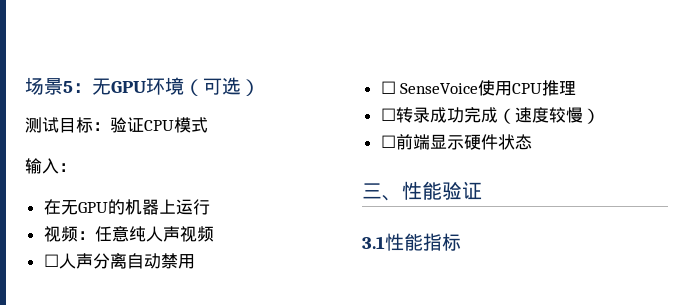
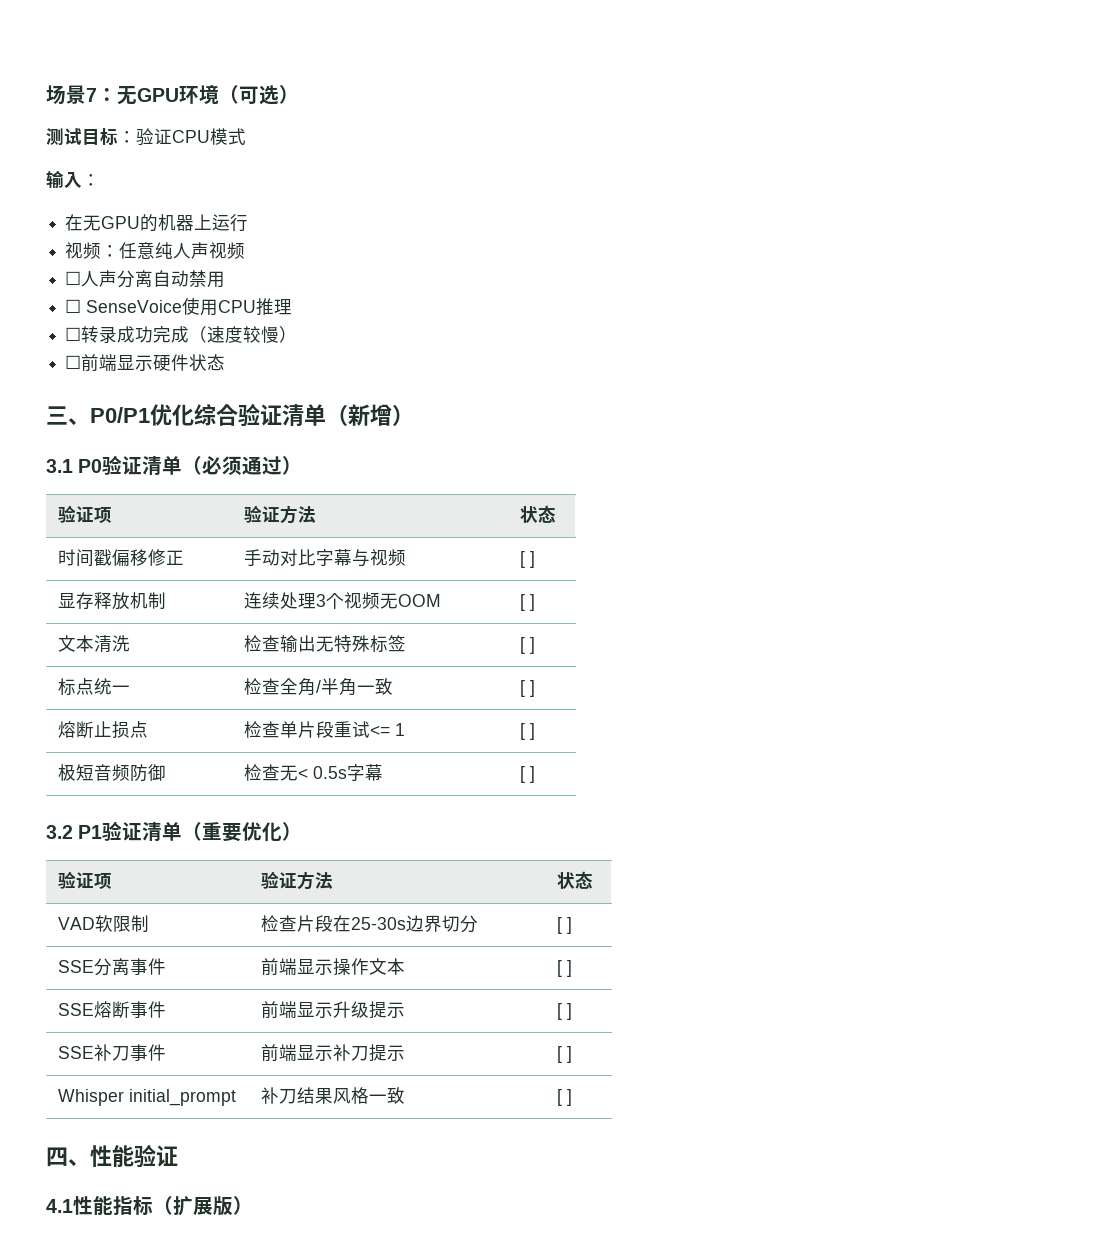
[63,81,73,93] 5 -> [86,88,97,102] 7
(402, 198) none -> [90,403,414,427] [46,455,303,476] [57,505,112,523] [243,505,316,524] [519,505,556,523] [57,549,184,567] [243,549,406,567] [519,551,535,568] [57,592,166,610] [243,592,441,609] [519,594,535,611] [57,635,130,653] [243,635,406,653] [519,637,535,654] [57,678,130,696] [243,678,393,696] [519,680,535,697] [57,721,148,739] [243,721,405,738] [519,723,535,740] [57,764,166,782] [243,764,383,781] [519,766,535,783] [46,821,303,842] [57,871,112,889] [260,871,333,890] [556,871,593,889] [57,915,149,932] [260,915,478,933] [556,917,572,934] [57,958,166,976] [260,958,405,976] [556,960,572,977] [57,1001,166,1018] [260,1001,405,1019] [556,1003,572,1020] [57,1044,166,1061] [260,1044,405,1062] [556,1046,572,1063] [57,1089,236,1106] [260,1087,405,1104] [556,1089,572,1106] [46,1147,90,1167] P0/P1优化综合验证清单（新增） // 3.1 P0验证清单（必须通过） // 验证项 | 验证方法 | 状态 // 时间戳偏移修正 | 手动对比字幕与视频 | [ ] // 显存释放机制 | 连续处理3个视频无OOM | [ ] // 文本清洗 | 检查输出无特殊标签 | [ ] // 标点统一 | 检查全角/半角一致 | [ ] // 熔断止损点 | 检查单片段重试<= 1 | [ ] // 极短音频防御 | 检查无< 0.5s字幕 | [ ] // 3.2 P1验证清单（重要优化） // 验证项 | 验证方法 | 状态 // VAD软限制 | 检查片段在25-30s边界切分 | [ ] // SSE分离事件 | 前端显示操作文本 | [ ] // SSE熔断事件 | 前端显示升级提示 | [ ] // SSE补刀事件 | 前端显示补刀提示 | [ ] // Whisper initial_prompt | 补刀结果风格一致 | [ ] // 四、
[362,236,385,249] 3.1 -> [46,1199,73,1213] 4.1
(461, 242) none -> [153,1196,253,1216] （扩展版）

